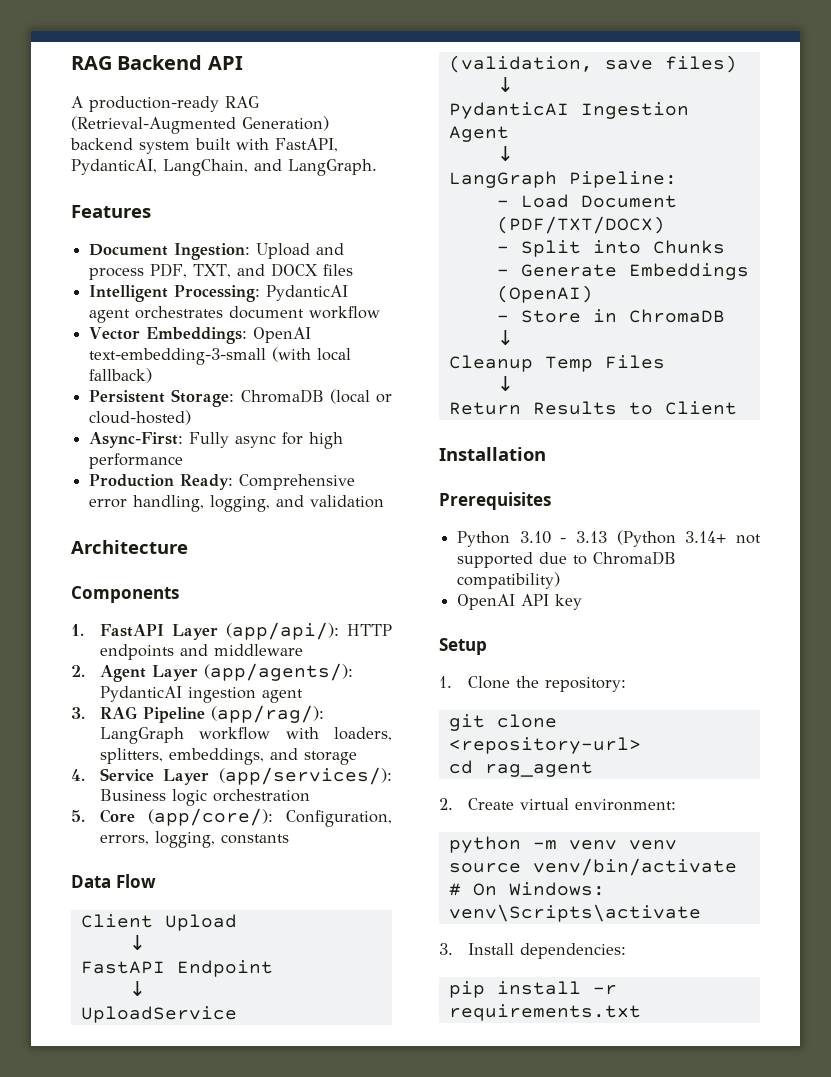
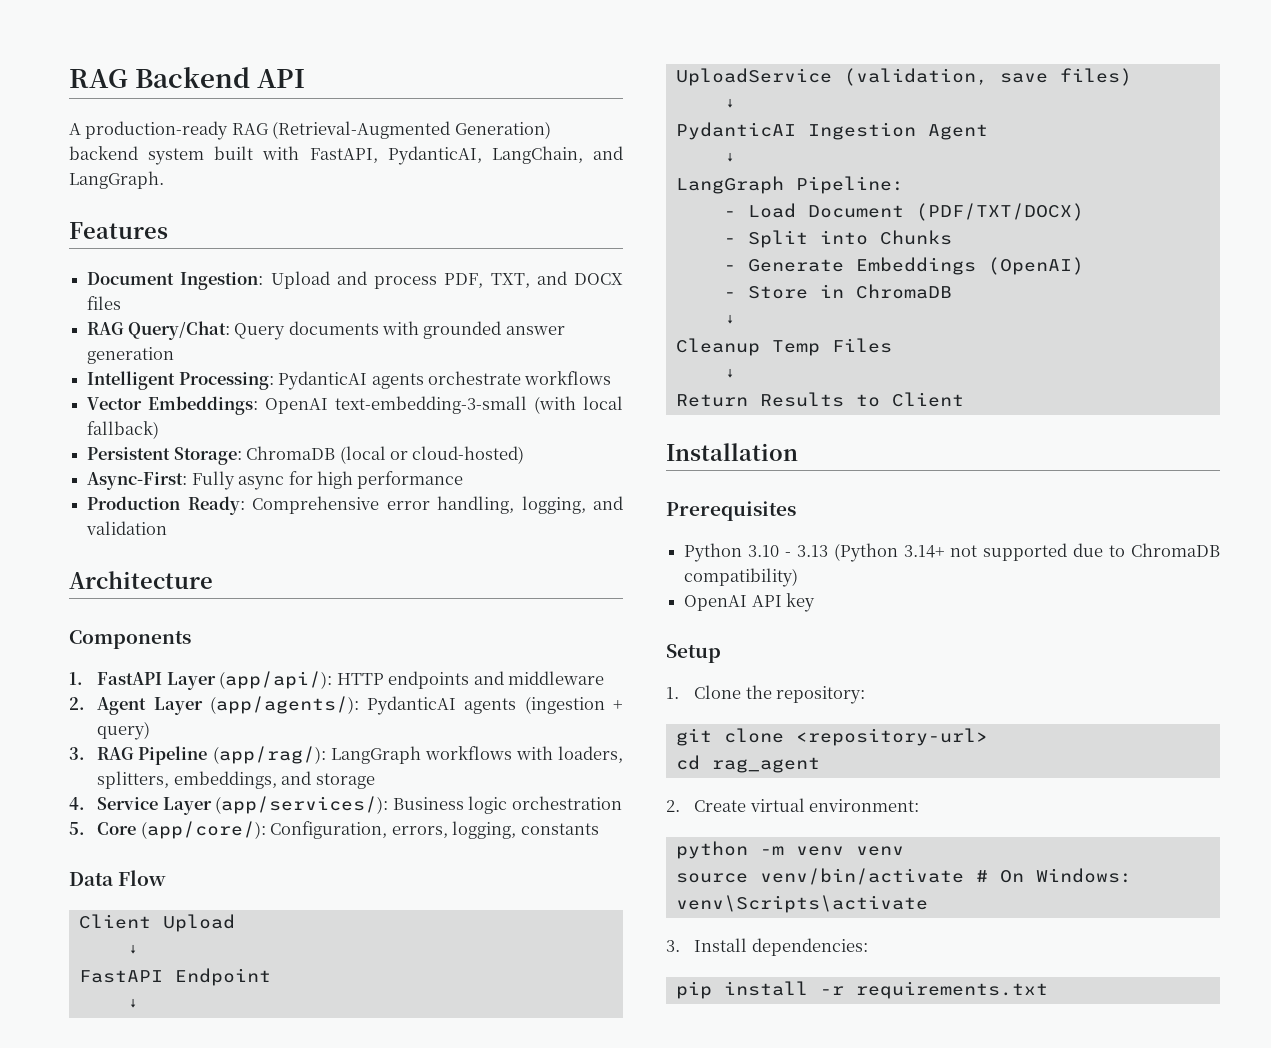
(354, 270) none -> [87,321,565,340] [87,347,175,364] // RAG Query/Chat: Query documents with grounded answer generation
[89,306,381,323] agent orchestrates document workflow -> [371,371,612,389] agents orchestrate workflows
[187,687,303,703] ingestion agent -> [464,696,623,714] [97,721,151,740] agents (ingestion + query)
[199,727,271,740] workflow -> [424,746,512,760] workflows

